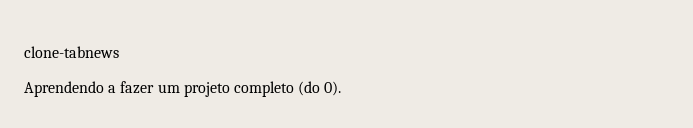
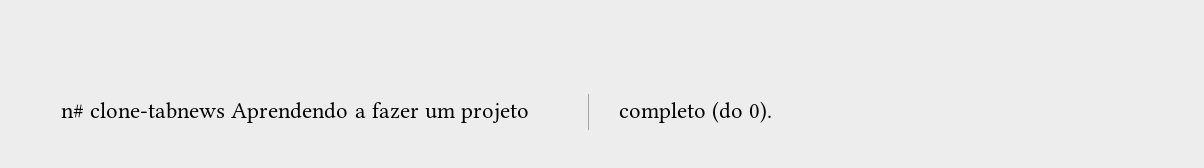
(24, 52) none -> [61,104,84,118] n#
(119, 52) // -> (226, 110) none

